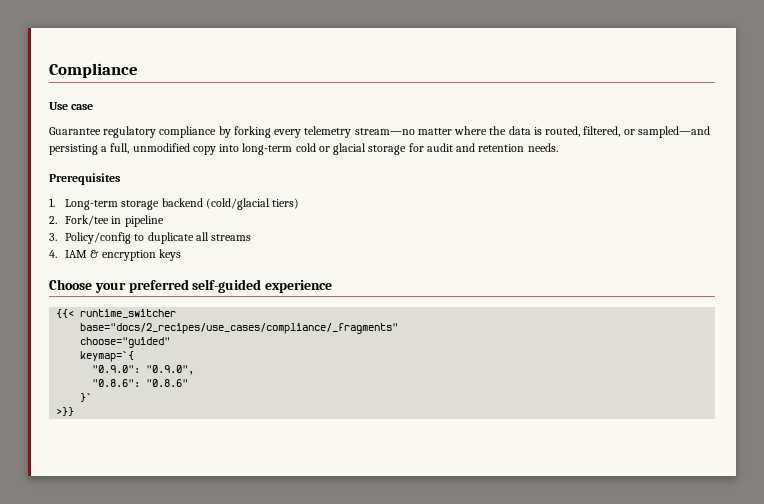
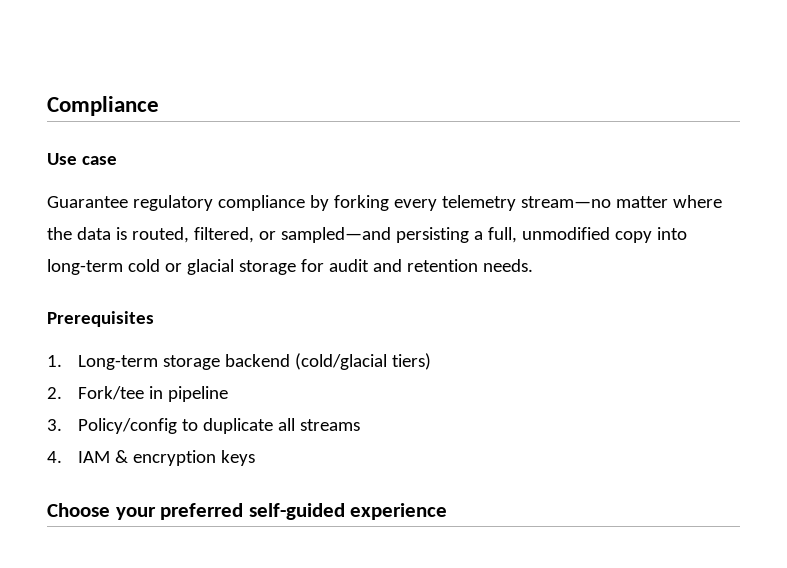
[56,309,177,318] [80,323,399,334] [80,337,171,348] [80,351,135,362] [92,365,195,375] [92,379,189,387] [80,393,93,402] [56,407,75,416] // {{< runtime_switcher // base="docs/2_recipes/use_cases/compliance/_fragments" // choose="guided" // keymap=`{ // "0.9.0": "0.9.0", // "0.8.6": "0.8.6" // }` // >}} -> (448, 511) none

